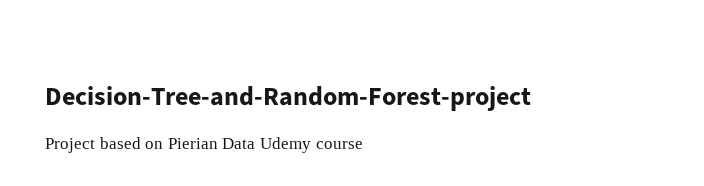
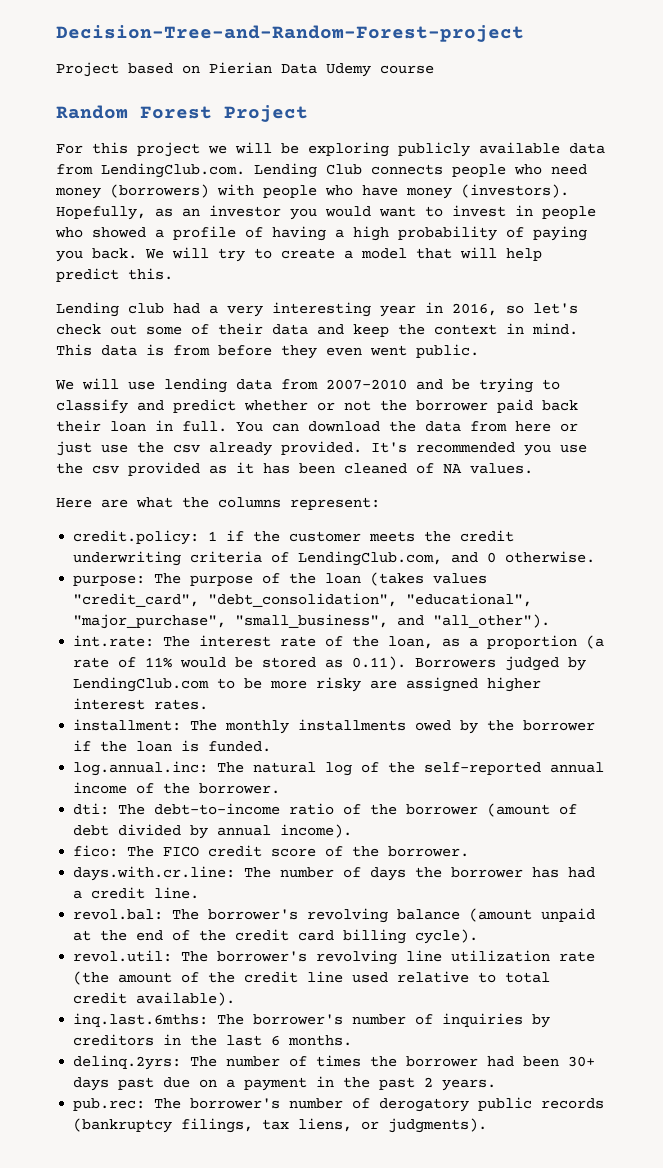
(363, 145) none -> [56,105,308,122] [56,142,605,157] [56,163,587,178] [55,184,569,199] [56,205,596,220] [55,226,587,241] [56,247,542,262] [56,268,173,282] [56,302,578,317] [56,323,578,337] [56,344,479,359] [55,378,560,393] [56,399,578,414] [56,420,578,432] [56,441,587,456] [56,462,533,476] [56,497,380,510] [73,530,515,545] [73,551,596,566] [73,572,488,586] [73,593,533,607] [73,614,551,629] [73,635,605,649] [73,656,587,671] [73,677,542,692] [73,698,209,710] [73,719,596,734] [73,740,272,752] [73,761,605,776] [73,782,281,794] [73,803,578,817] [73,824,353,839] [73,845,470,857] [73,866,596,881] [73,887,200,899] [73,908,596,923] [73,929,479,944] [73,950,596,965] [73,971,551,985] [73,992,236,1006] [73,1013,551,1028] [73,1034,353,1046] [73,1055,596,1070] [73,1076,497,1091] [73,1097,605,1112] [73,1118,488,1133] // Random Forest Project // For this project we will be exploring publicly available data from LendingClub.com. Lending Club connects people who need money (borrowers) with people who have money (investors). Hopefully, as an investor you would want to invest in people who showed a profile of having a high probability of paying you back. We will try to create a model that will help predict this. // Lending club had a very interesting year in 2016, so let's check out some of their data and keep the context in mind. This data is from before they even went public. // We will use lending data from 2007-2010 and be trying to classify and predict whether or not the borrower paid back their loan in full. You can download the data from here or just use the csv already provided. It's recommended you use the csv provided as it has been cleaned of NA values. // Here are what the columns represent: // credit.policy: 1 if the customer meets the credit underwriting criteria of LendingClub.com, and 0 otherwise. // purpose: The purpose of the loan (takes values "credit_card", "debt_consolidation", "educational", "major_purchase", "small_business", and "all_other"). // int.rate: The interest rate of the loan, as a proportion (a rate of 11% would be stored as 0.11). Borrowers judged by LendingClub.com to be more risky are assigned higher interest rates. // installment: The monthly installments owed by the borrower if the loan is funded. // log.annual.inc: The natural log of the self-reported annual income of the borrower. // dti: The debt-to-income ratio of the borrower (amount of debt divided by annual income). // fico: The FICO credit score of the borrower. // days.with.cr.line: The number of days the borrower has had a credit line. // revol.bal: The borrower's revolving balance (amount unpaid at the end of the credit card billing cycle). // revol.util: The borrower's revolving line utilization rate (the amount of the credit line used relative to total credit available). // inq.last.6mths: The borrower's number of inquiries by creditors in the last 6 months. // delinq.2yrs: The number of times the borrower had been 30+ days past due on a payment in the past 2 years. // pub.rec: The borrower's number of derogatory public records (bankruptcy filings, tax liens, or judgments).

